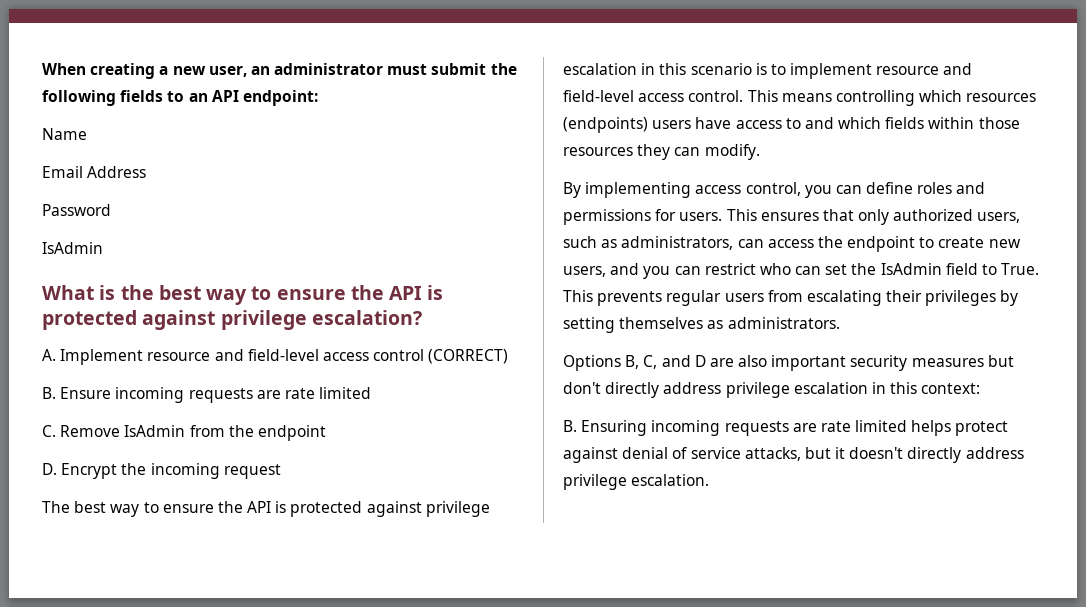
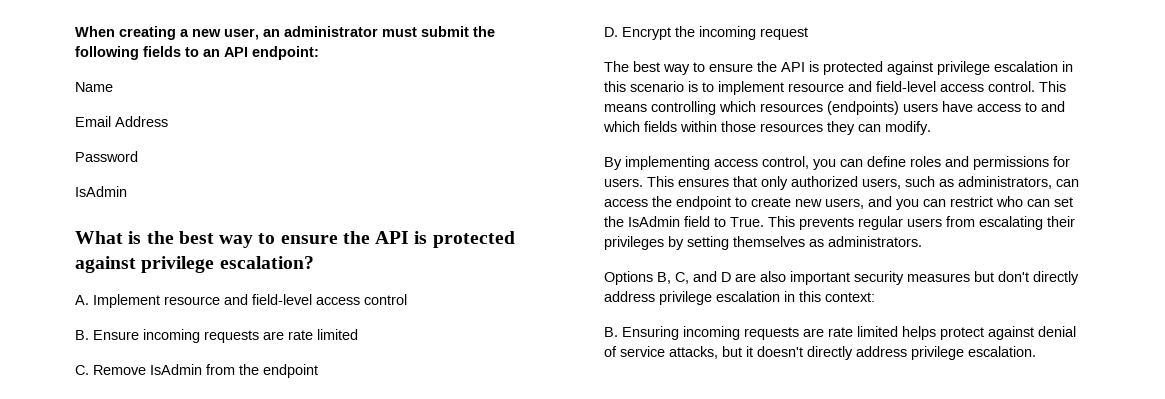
[428,349,509,364] (CORRECT) -> (407, 299) none

